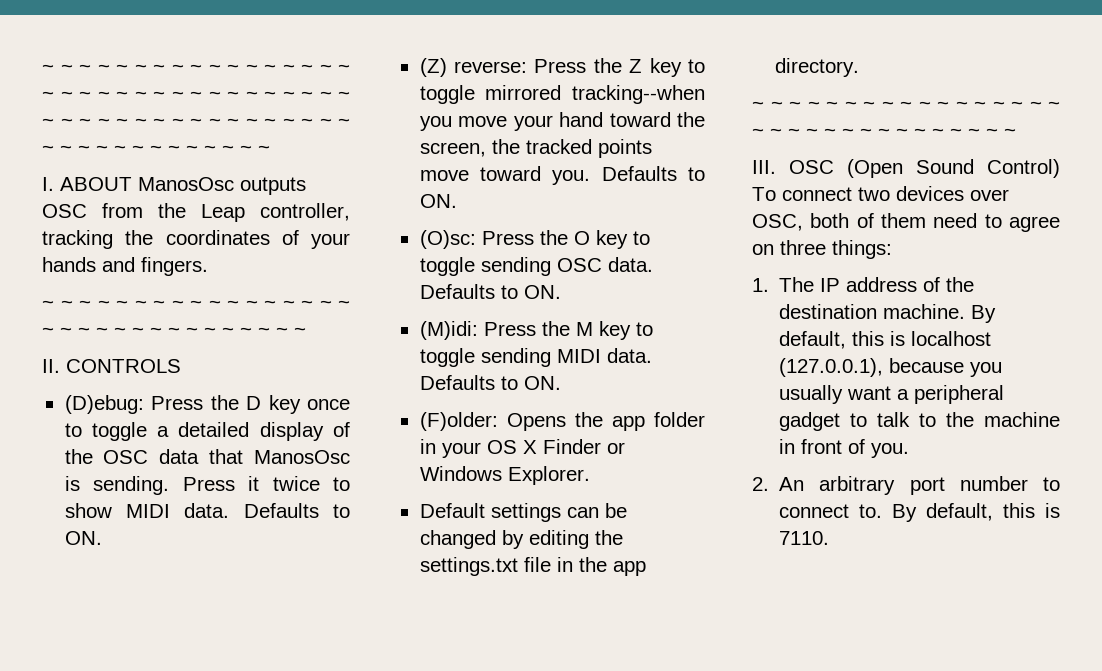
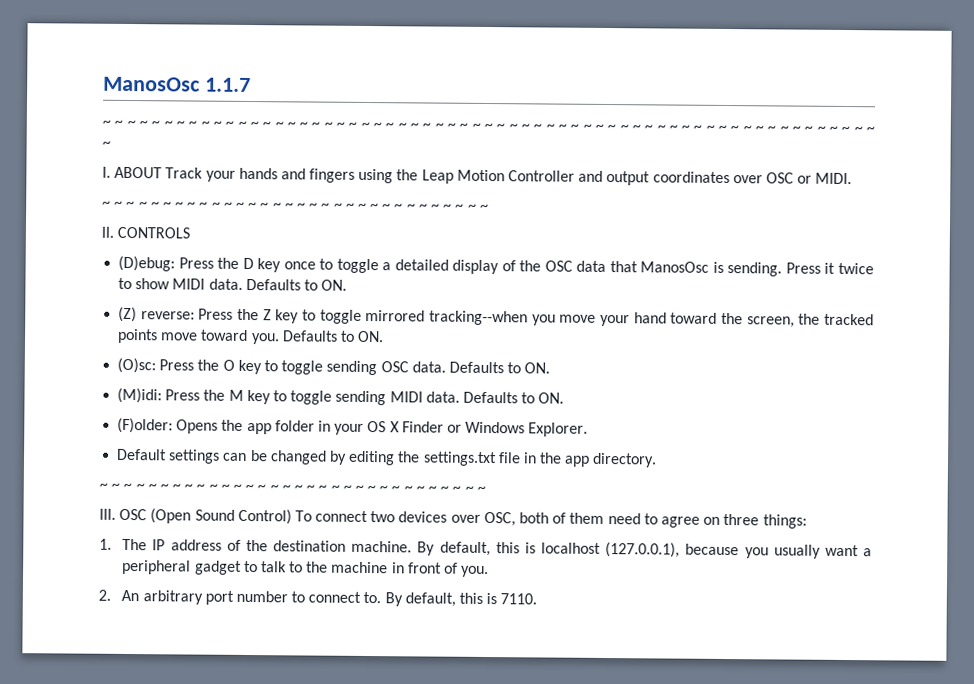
(42, 68) none -> [103,76,251,93] ManosOsc 1.1.7 //
[138,177,306,195] [42,203,350,222] [42,230,350,249] [42,257,208,276] ManosOsc outputs OSC from the Leap controller, tracking the coordinates of your hands and fingers. -> [165,167,853,186] Track your hands and fingers using the Leap Motion Controller and output coordinates over OSC or MIDI.

